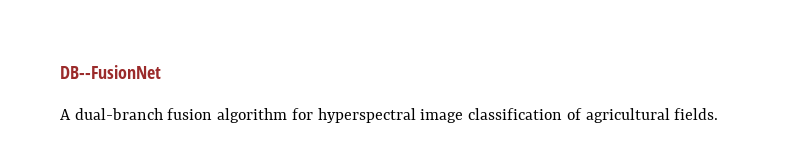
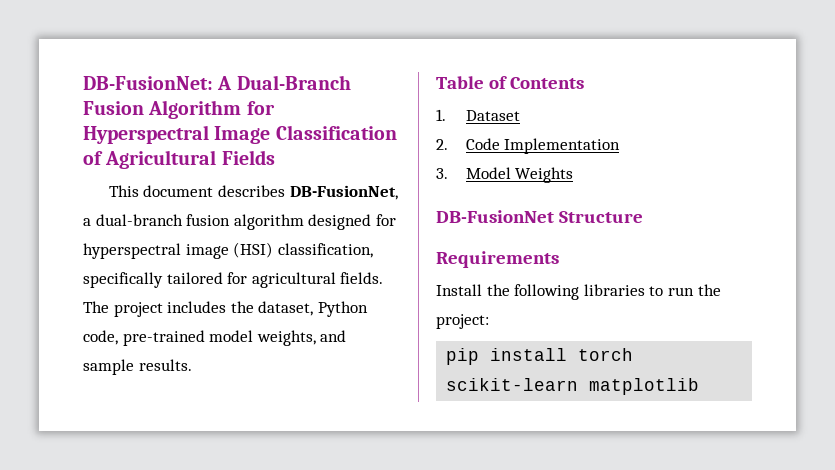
[60,65,161,79] [60,109,71,120] DB--FusionNet // A -> [83,75,351,90] [83,100,275,119] [83,125,397,144] [83,150,275,169] [108,185,398,200] [83,218,91,226] DB-FusionNet: A Dual-Branch Fusion Algorithm for Hyperspectral Image Classification of Agricultural Fields // This document describes DB-FusionNet, a
(288, 115) none -> [308,214,372,230] designed
[468,108,719,123] classification of agricultural fields. -> [233,242,373,258] [83,272,384,288] [83,301,368,317] [83,330,347,346] [83,359,192,375] [436,76,584,89] [436,109,520,121] [436,138,621,154] [436,167,574,183] [436,210,643,223] [436,251,559,268] [436,284,721,300] [436,314,489,329] [446,348,634,365] [446,378,700,395] (HSI) classification, specifically tailored for agricultural fields. The project includes the dataset, Python code, pre-trained model weights, and sample results. // Table of Contents // 1. Dataset // 2. Code Implementation // 3. Model Weights // DB-FusionNet Structure // Requirements // Install the following libraries to run the project: // pip install torch scikit-learn matplotlib

